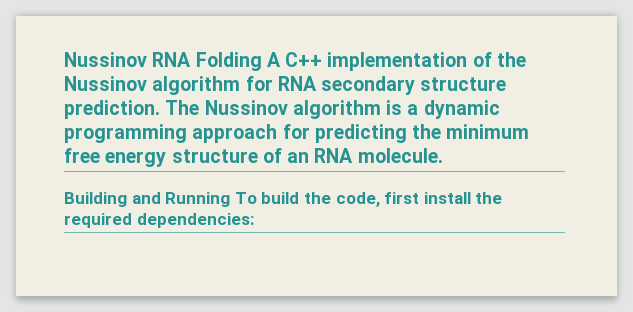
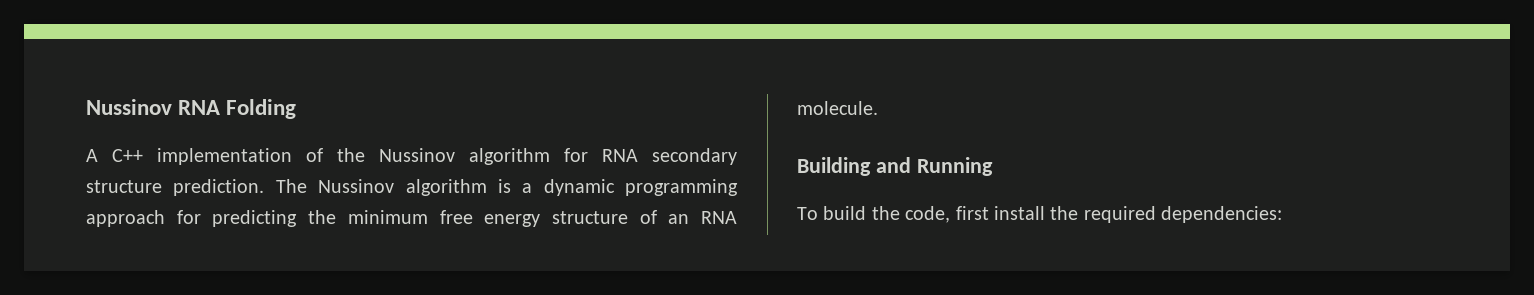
(262, 61) none -> (297, 109) //
(231, 199) none -> (993, 166) //

